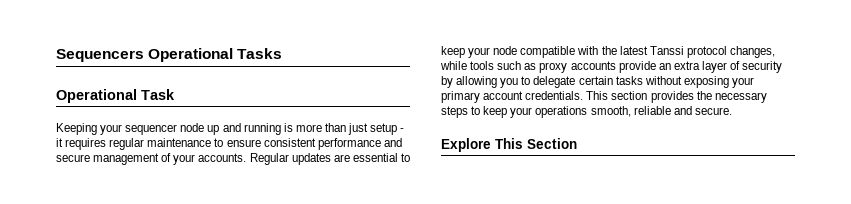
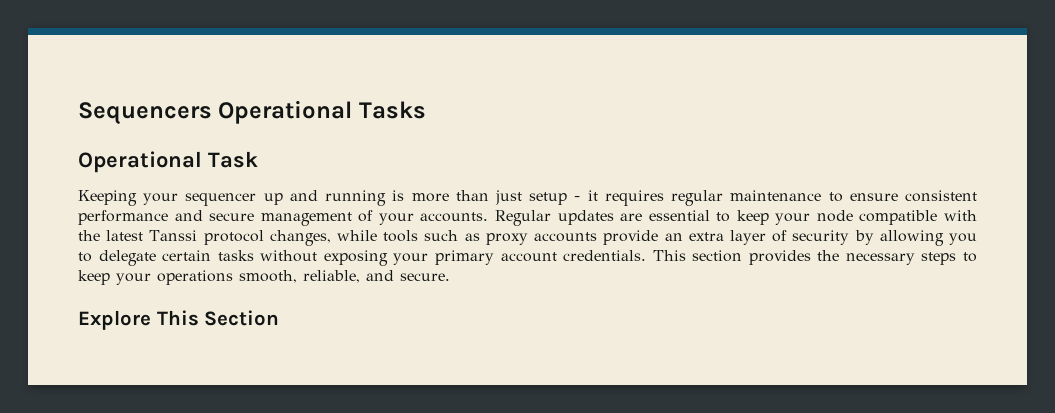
[180,123,205,132] node -> (257, 199) none
[633,106,671,115] reliable -> [303,270,360,283] reliable,

